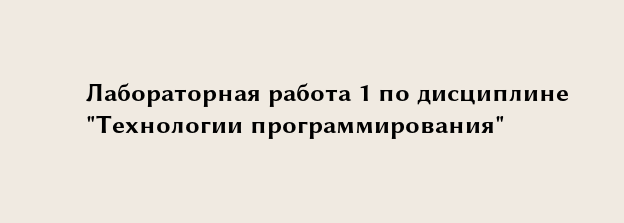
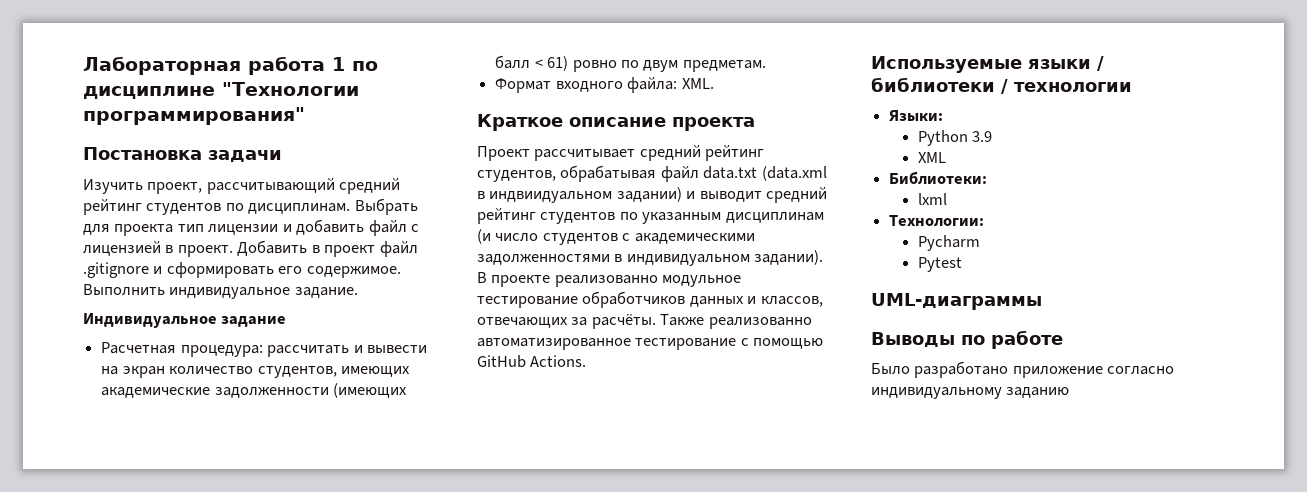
(506, 127) none -> [83,147,282,162] [83,178,401,194] [83,198,418,215] [83,219,420,236] [83,240,418,257] [83,262,401,278] [83,284,358,299] [83,313,287,328] [101,342,427,357] [101,366,410,378] [101,383,408,398] [495,55,766,72] [495,77,714,93] [477,114,755,131] [477,145,765,161] [477,165,827,182] [477,187,828,203] [477,208,824,224] [477,229,755,245] [477,250,824,266] [477,272,742,287] [477,291,823,308] [477,314,812,329] [477,338,824,350] [477,355,587,368] [871,56,1104,73] [871,77,1132,94] [889,110,944,121] [917,130,993,146] [917,152,946,163] [889,171,988,185] [917,193,947,205] [889,215,985,227] [917,235,980,251] [917,257,962,272] [871,293,1042,310] [871,330,1063,349] [871,361,1175,378] [871,387,1070,399] // Постановка задачи // Изучить проект, рассчитывающий средний рейтинг студентов по дисциплинам. Выбрать для проекта тип лицензии и добавить файл с лицензией в проект. Добавить в проект файл .gitignore и сформировать его содержимое. Выполнить индивидуальное задание. // Индивидуальное задание // Расчетная процедура: рассчитать и вывести на экран количество студентов, имеющих академические задолженности (имеющих балл < 61) ровно по двум предметам. // Формат входного файла: XML. // Краткое описание проекта // Проект рассчитывает средний рейтинг студентов, обрабатывая файл data.txt (data.xml в индвиидуальном задании) и выводит средний рейтинг студентов по указанным дисциплинам (и число студентов с академическими задолженностями в индивидуальном задании). В проекте реализованно модульное тестирование обработчиков данных и классов, отвечающих за расчёты. Также реализованно автоматизированное тестирование с помощью GitHub Actions. // Используемые языки / библиотеки / технологии // Языки: // Python 3.9 // XML // Библиотеки: // lxml // Технологии: // Pycharm // Pytest // UML-диаграммы // Выводы по работе // Было разработано приложение согласно индивидуальному заданию

